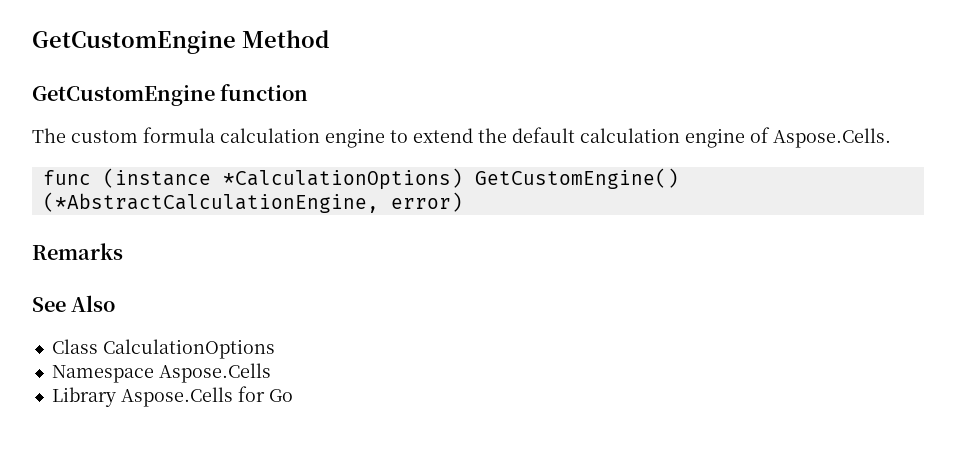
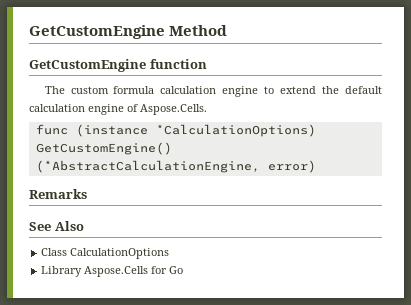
[51,363,271,383] // Namespace Aspose.Cells -> (170, 253) none

